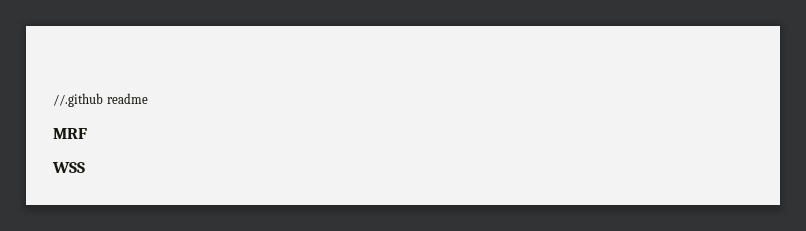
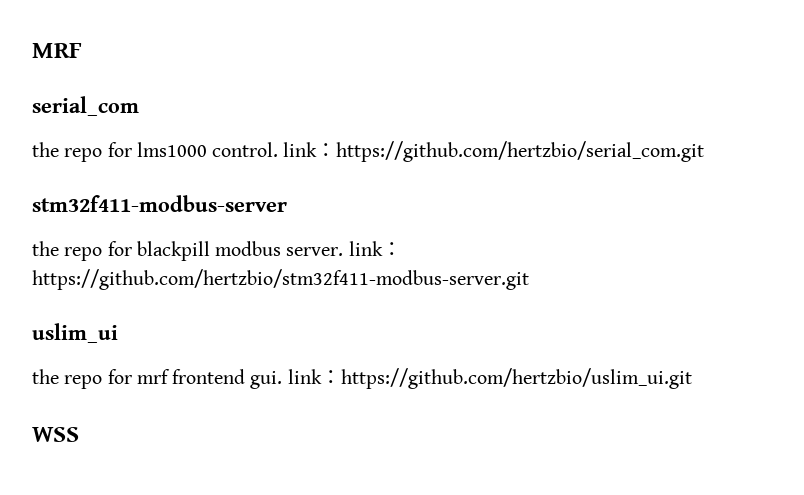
[53,93,148,107] //.github readme // -> (32, 50) none
(87, 133) none -> [32,96,139,116] [32,141,705,162] [32,195,287,212] [32,241,402,261] [32,269,529,290] [32,323,118,343] [32,368,692,389] // serial_com // the repo for lms1000 control. link：https://github.com/hertzbio/serial_com.git // stm32f411-modbus-server // the repo for blackpill modbus server. link：https://github.com/hertzbio/stm32f411-modbus-server.git // uslim_ui // the repo for mrf frontend gui. link：https://github.com/hertzbio/uslim_ui.git

